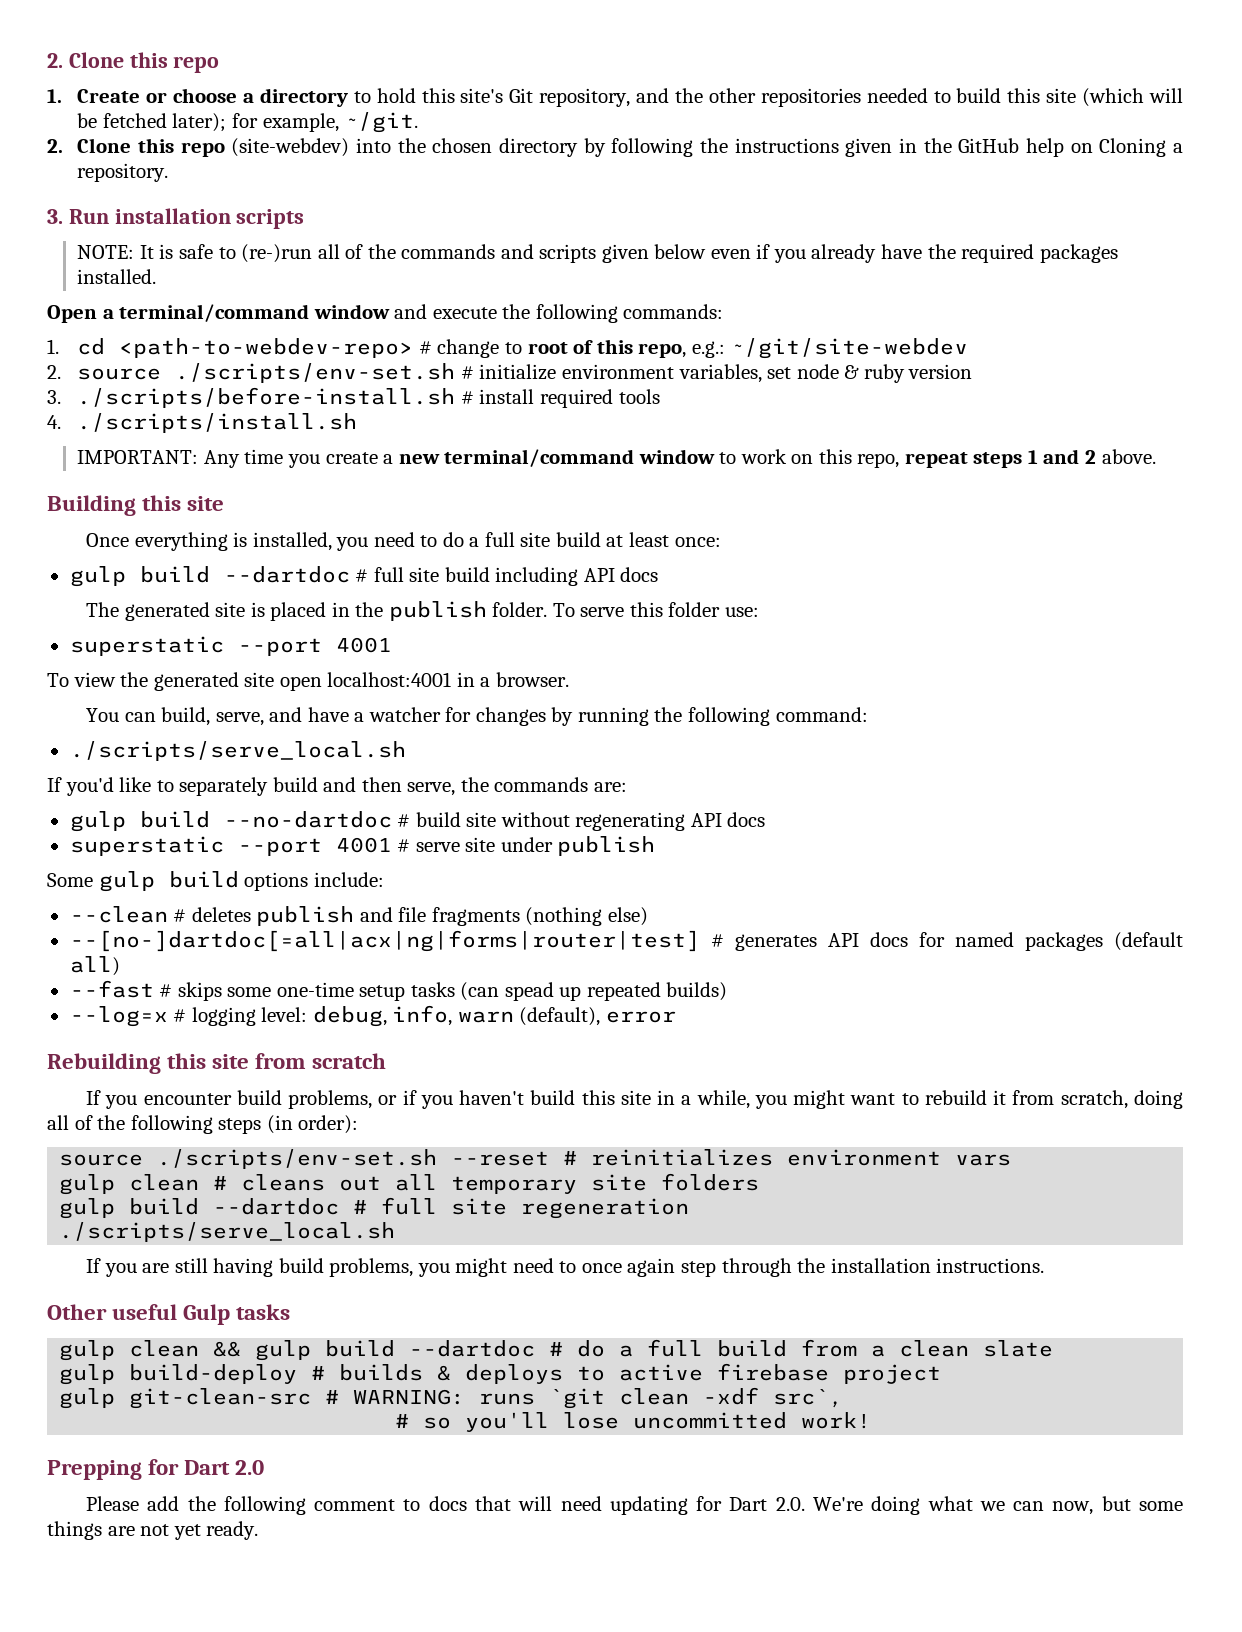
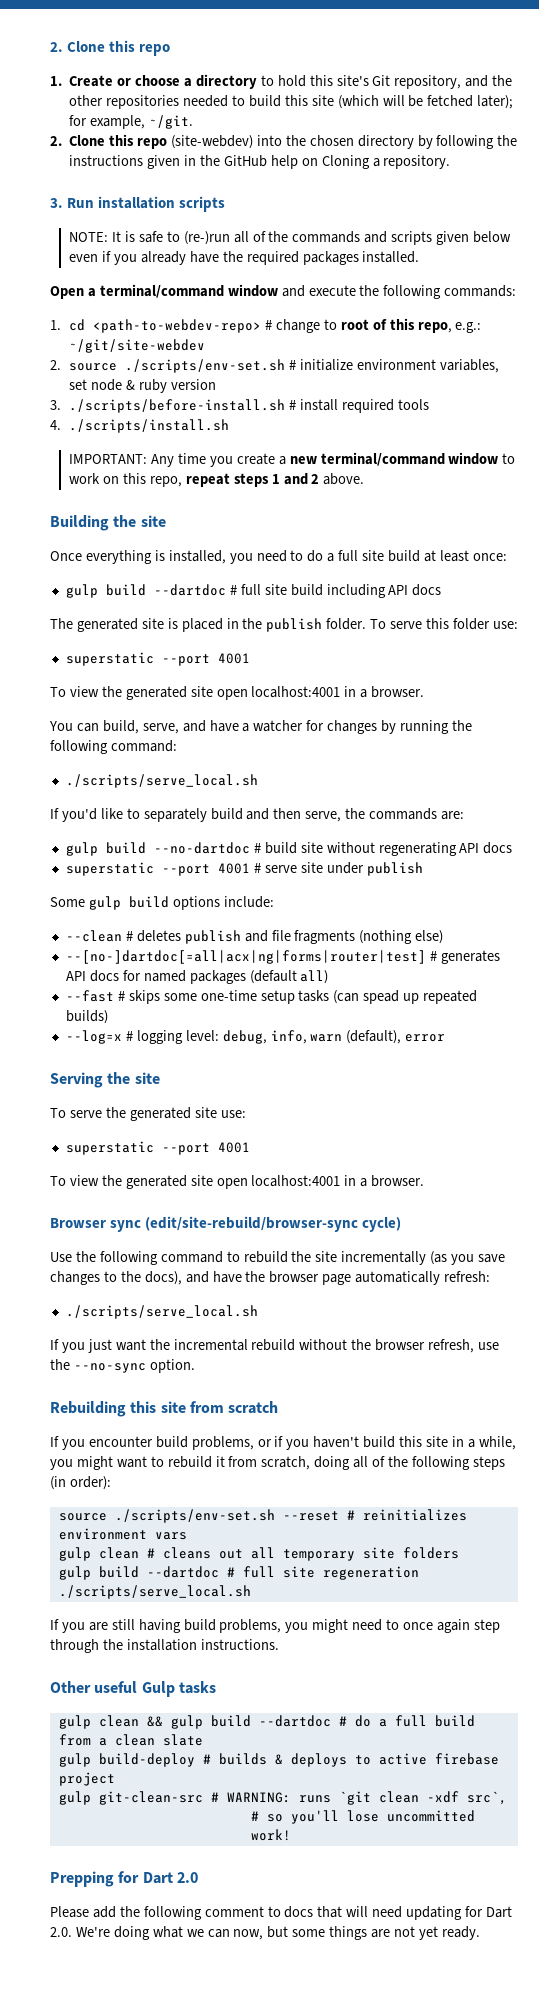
[142,495,182,511] this -> [113,515,137,527] the
(676, 1017) none -> [50,1072,160,1088] [50,1107,246,1121] [65,1141,250,1155] [50,1175,425,1189] [50,1216,402,1232] [50,1251,506,1265] [50,1271,491,1285] [65,1305,258,1319] [50,1339,500,1353] [50,1359,195,1373] // Serving the site // To serve the generated site use: // superstatic --port 4001 // To view the generated site open localhost:4001 in a browser. // Browser sync (edit/site-rebuild/browser-sync cycle) // Use the following command to rebuild the site incrementally (as you save changes to the docs), and have the browser page automatically refresh: // ./scripts/serve_local.sh // If you just want the incremental rebuild without the browser refresh, use the --no-sync option.

